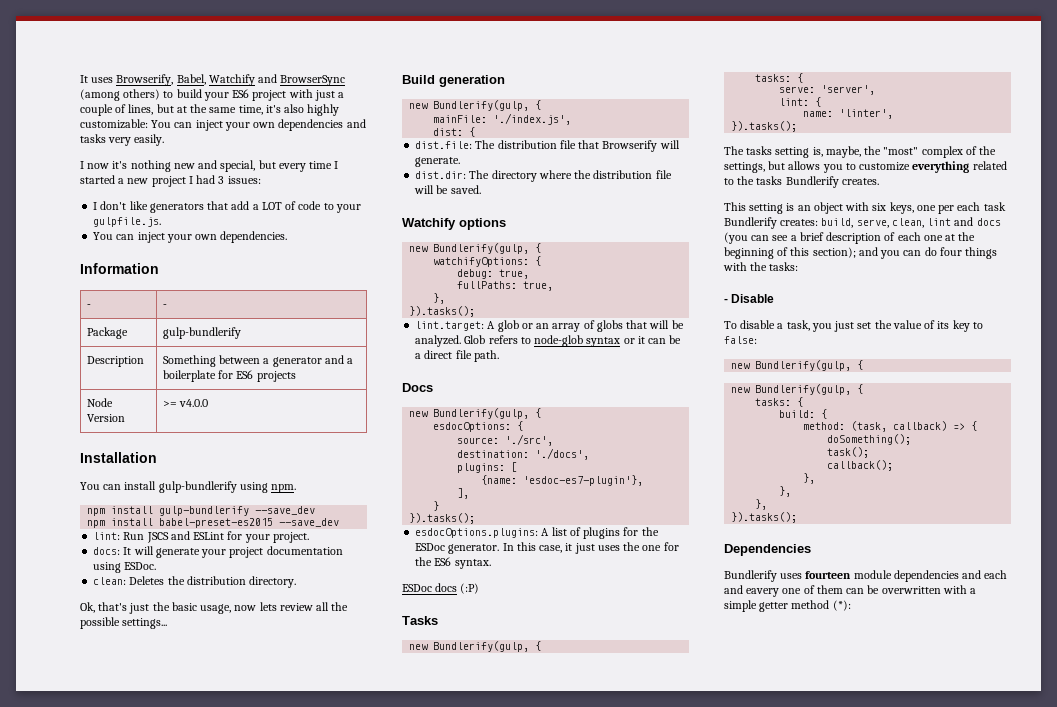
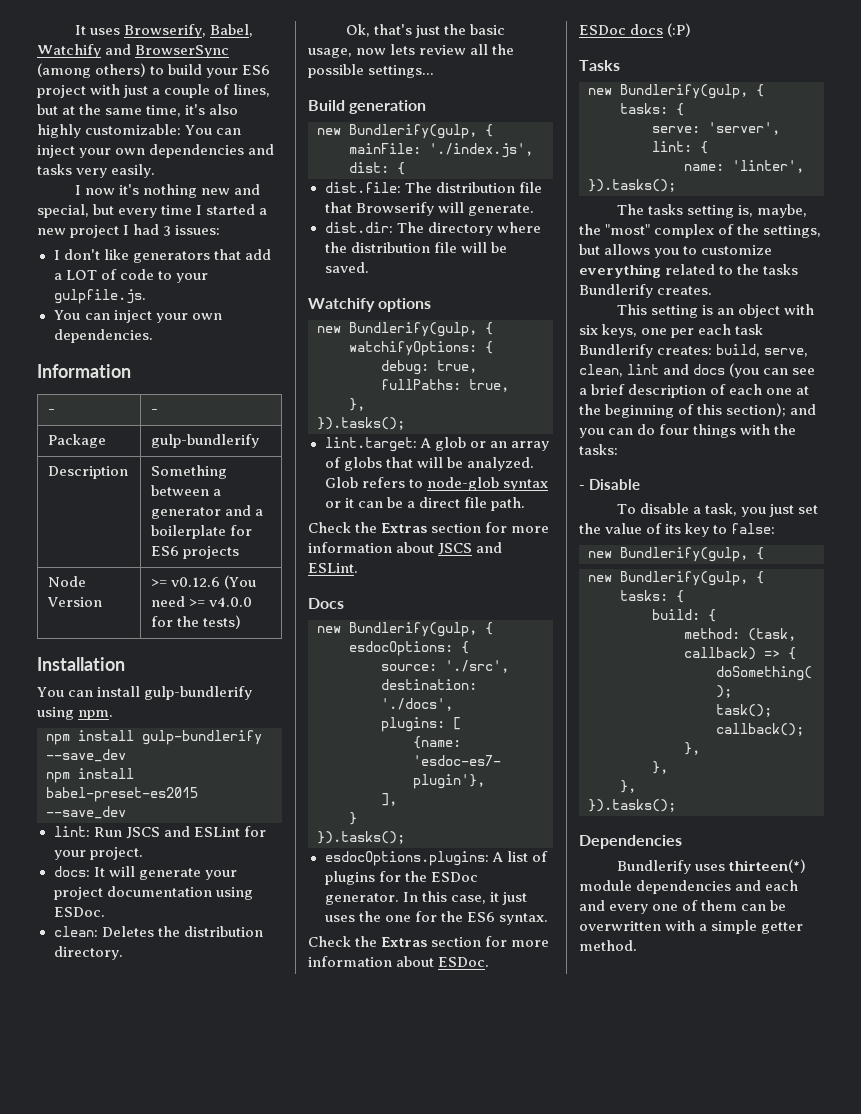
[179,399,209,407] v4.0.0 -> [171,575,257,589] [151,596,253,607] [151,615,242,629] v0.12.6 (You need >= v4.0.0 for the tests)
(499, 356) none -> [308,522,550,533] [308,542,503,555] [308,563,358,573] // Check the Extras section for more information about JSCS and ESLint.
(491, 564) none -> [308,936,550,947] [308,956,490,967] // Check the Extras section for more information about ESDoc.
[805,571,852,579] fourteen -> [729,859,807,873] thirteen(*)
[746,588,780,597] eavery -> [609,904,649,914] every
[791,600,851,611] method (*): -> [579,940,637,951] method.

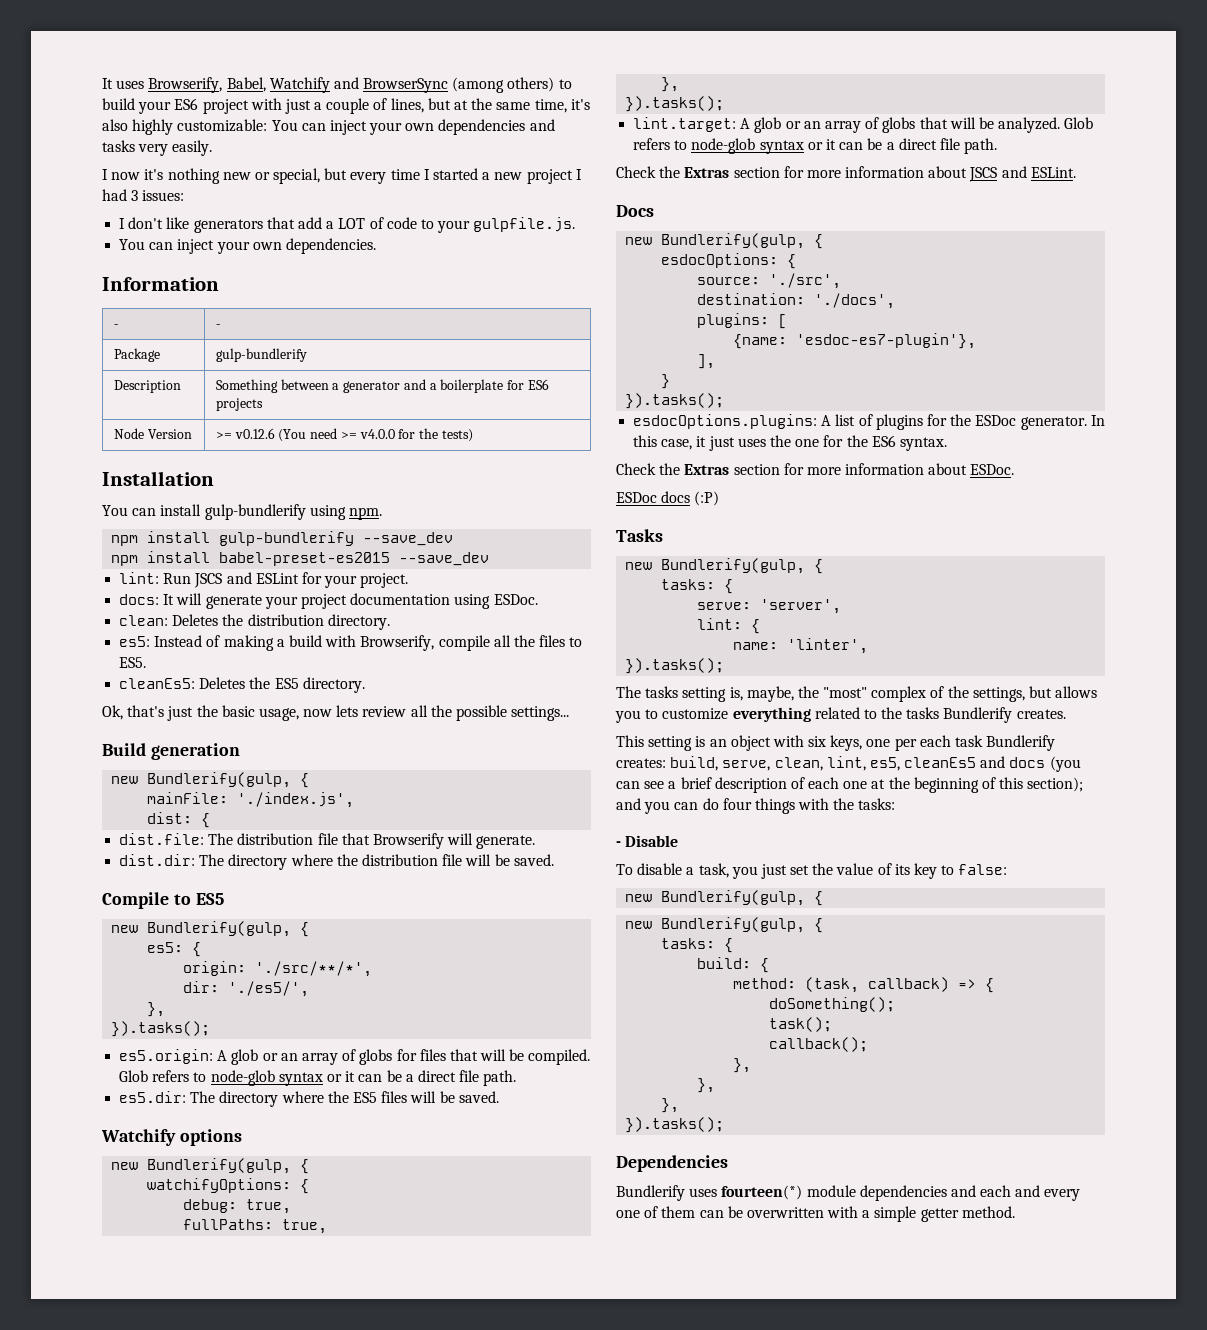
[234,184,261,195] and -> [254,172,270,180] or
(123, 953) none -> [119,635,583,651] [119,657,147,668] [119,677,365,693] // es5: Instead of making a build with Browserify, compile all the files to ES5. // cleanEs5: Deletes the ES5 directory.
(369, 267) none -> [102,892,224,909] [111,921,310,937] [147,942,202,957] [183,961,373,977] [183,981,310,997] [147,1002,166,1017] [111,1021,211,1037] [119,1049,591,1065] [119,1070,517,1086] [119,1091,499,1107] // Compile to ES5 // new Bundlerify(gulp, { // es5: { // origin: './src/**/*', // dir: './es5/', // }, // }).tasks(); // es5.origin: A glob or an array of globs for files that will be compiled. Glob refers to node-glob syntax or it can be a direct file path. // es5.dir: The directory where the ES5 files will be saved.
[627,364,660,375] lint -> [826,756,977,771] lint, es5, cleanEs5
[729,859,807,873] thirteen(*) -> [721,1185,803,1200] fourteen(*)

